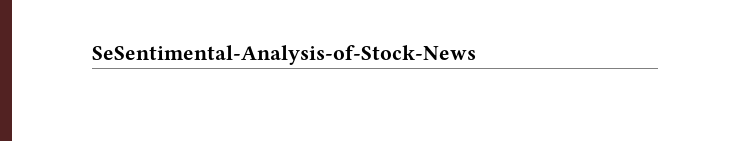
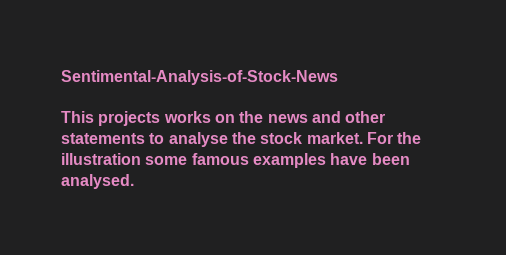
[92,45,476,65] SeSentimental-Analysis-of-Stock-News -> [61,70,338,85] [61,111,386,126] [61,132,422,147] [61,153,410,168] [61,174,134,189] Sentimental-Analysis-of-Stock-News // This projects works on the news and other statements to analyse the stock market. For the illustration some famous examples have been analysed.

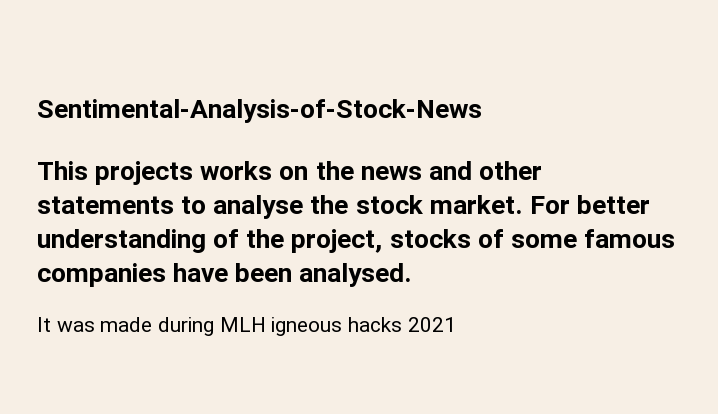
[397,132,422,144] [61,153,141,165] the illustration -> [577,195,651,214] [37,229,504,253] better understanding of the project, stocks of
[252,153,326,168] examples -> [37,263,166,287] companies
(134, 181) none -> [37,317,456,336] // It was made during MLH igneous hacks 2021

